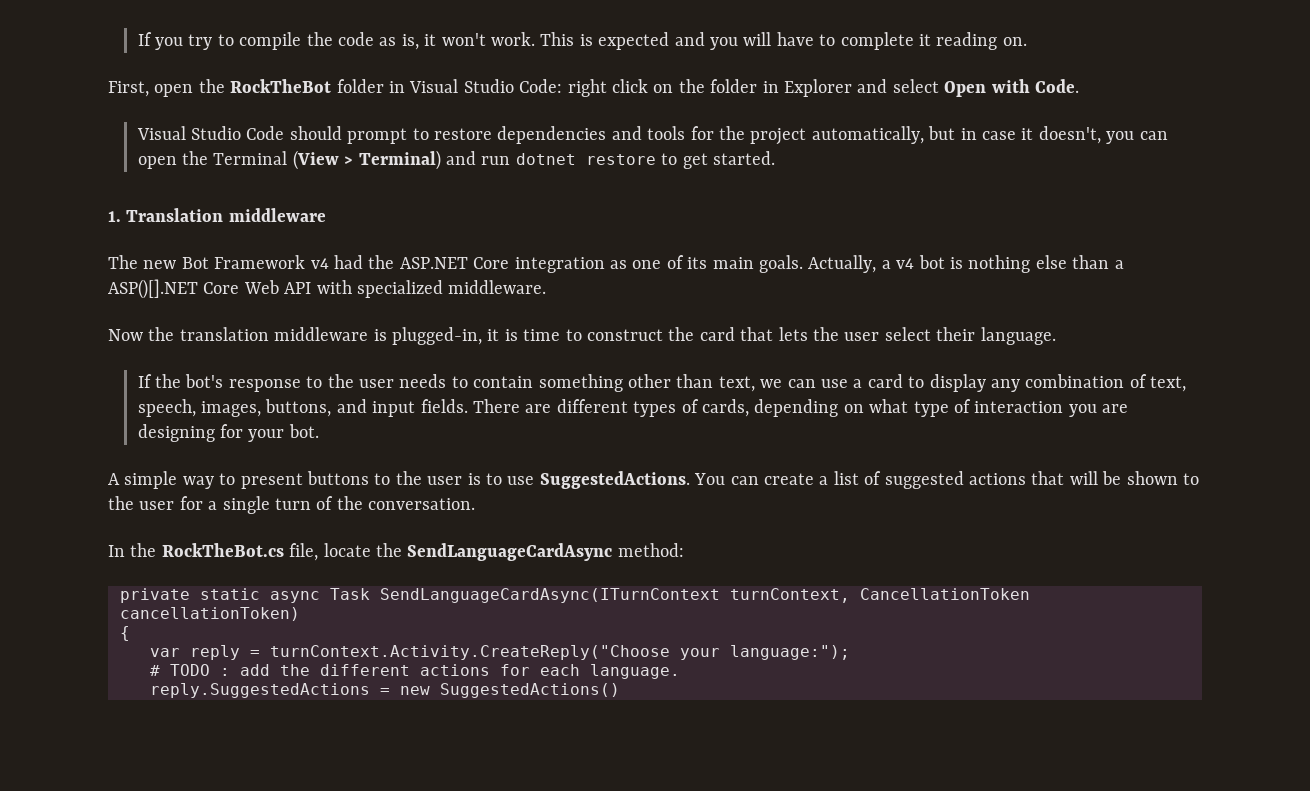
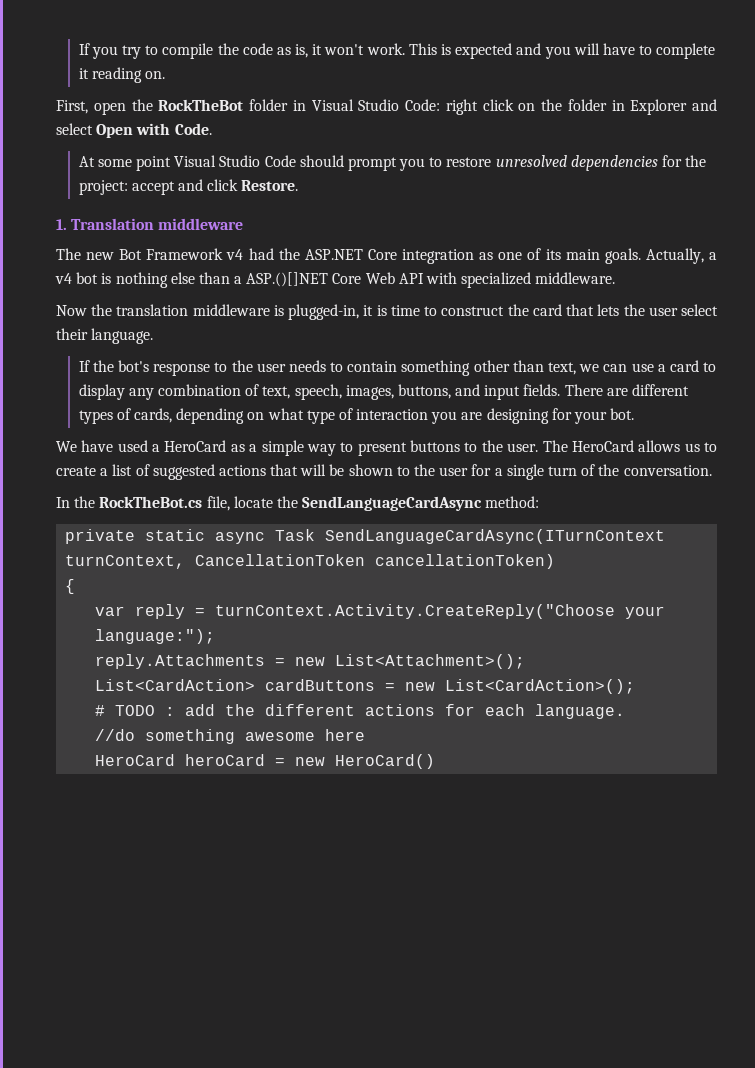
(1079, 86) none -> [78,156,171,171] At some point
(408, 136) none -> [399,158,426,171] you
[497,126,1168,145] [137,150,776,170] dependencies and tools for the project automatically, but in case it doesn't, you can open the Terminal (View > Terminal) and run dotnet restore to get started. -> [495,155,707,171] [78,179,299,195] unresolved dependencies for the project: accept and click Restore.
[108,279,198,299] ASP()[].NET -> [246,272,329,287] ASP.()[]NET
[108,473,120,485] A -> [56,440,258,452] We have used a HeroCard as a
[427,471,759,489] user is to use SuggestedActions. You can -> [507,440,717,452] user. The HeroCard allows us to
(850, 652) none -> [95,654,526,669] [95,679,636,694] // reply.Attachments = new List<Attachment>(); // List<CardAction> cardButtons = new List<CardAction>();
[150,683,620,698] reply.SuggestedActions = new SuggestedActions() -> [95,729,366,744] [95,754,436,769] //do something awesome here // HeroCard heroCard = new HeroCard()

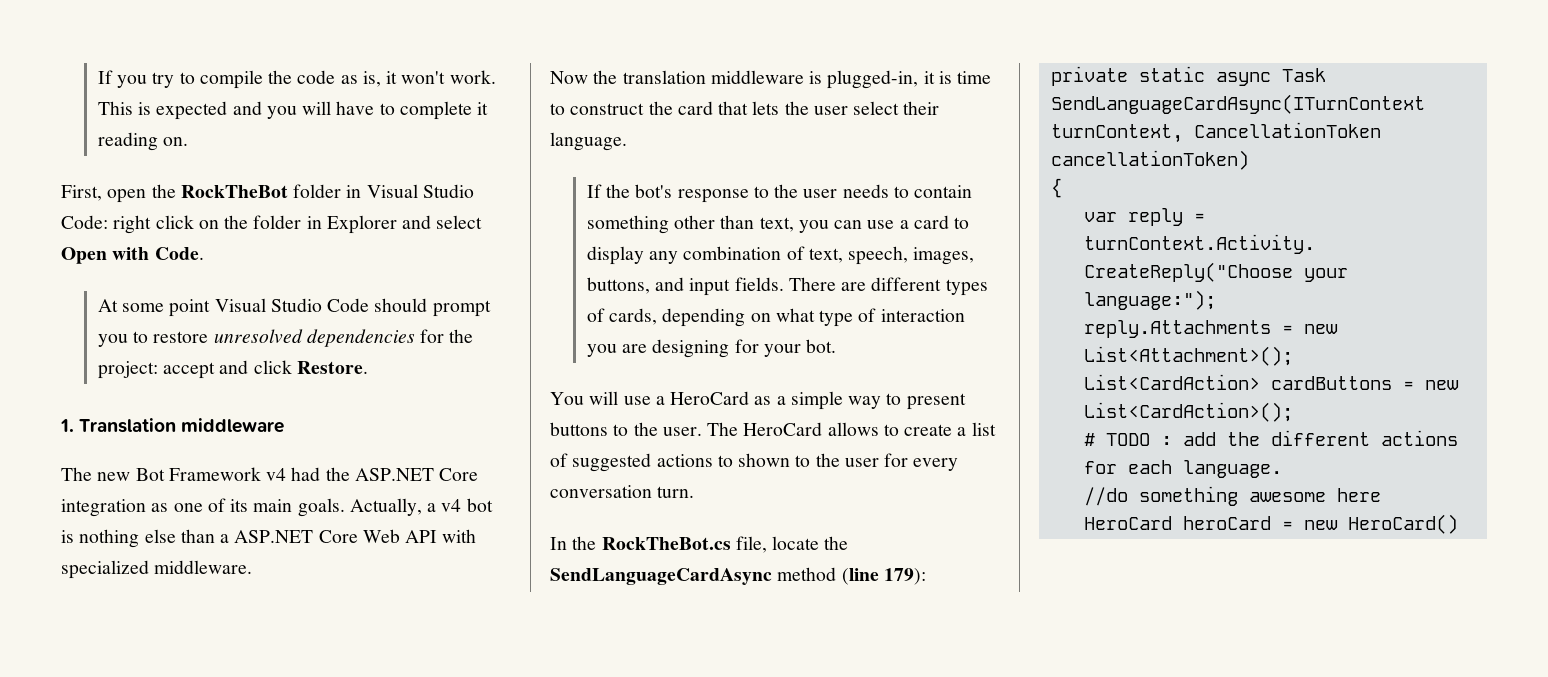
[246,272,329,287] ASP.()[]NET -> [234,530,314,543] ASP.NET
[579,364,600,372] we -> [798,220,829,233] you
[56,440,148,452] We have used -> [550,391,651,405] You will use
[684,443,700,452] us -> (879, 429) none
[270,464,345,476] that will be -> [717,455,733,467] to
[494,464,712,480] a single turn of the conversation. -> [913,458,959,471] [550,485,695,498] every conversation turn.
[485,496,540,508] method: -> [777,567,926,585] method (line 179):

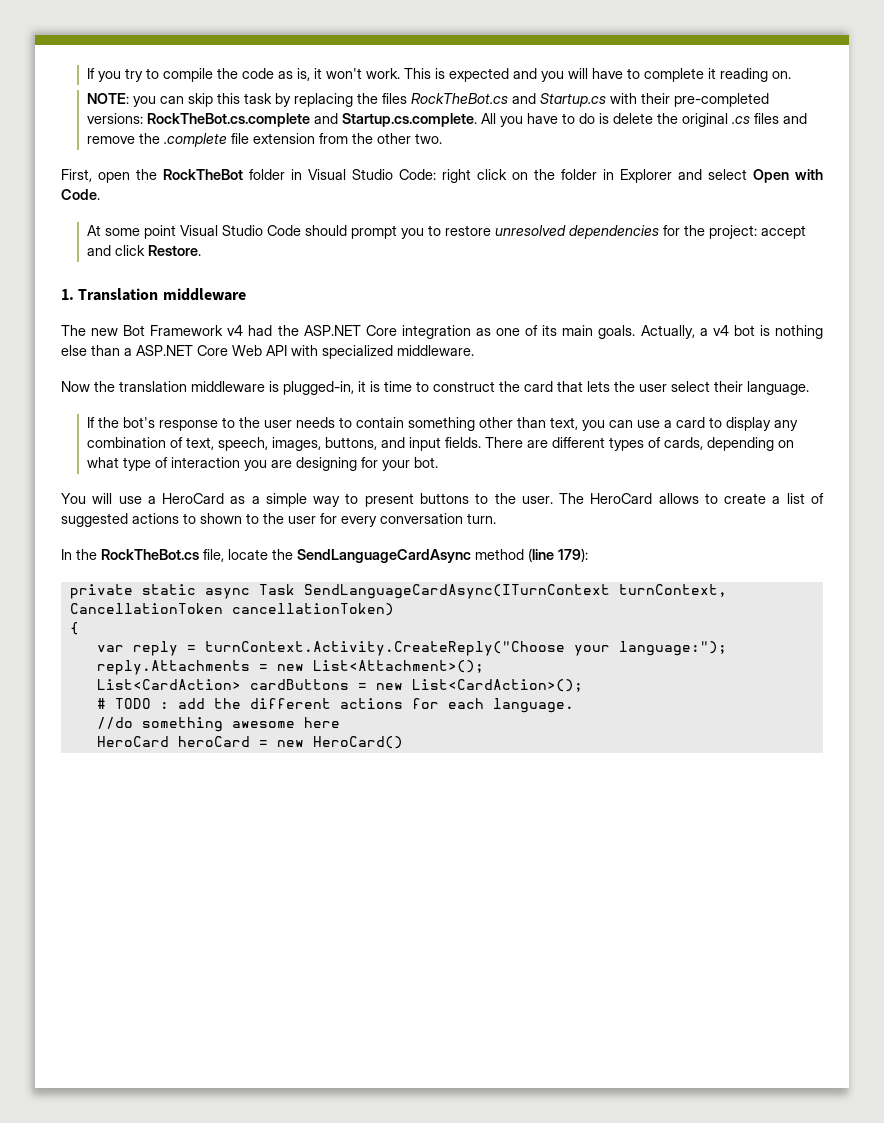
(189, 141) none -> [87,93,770,107] [87,113,808,127] [87,133,443,147] // NOTE: you can skip this task by replacing the files RockTheBot.cs and Startup.cs with their pre-completed versions: RockTheBot.cs.complete and Startup.cs.complete. All you have to do is delete the original .cs files and remove the .complete file extension from the other two.

